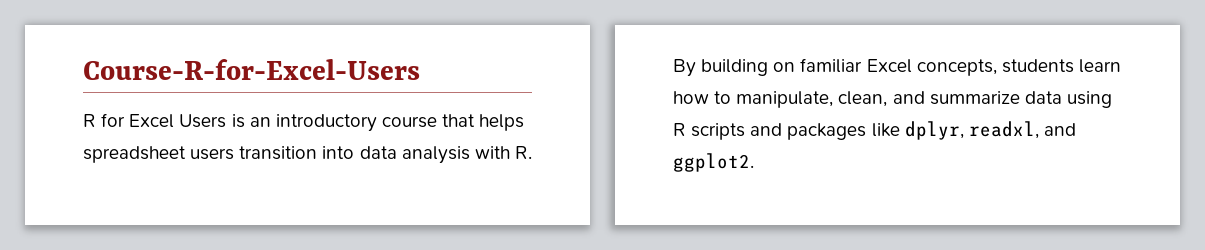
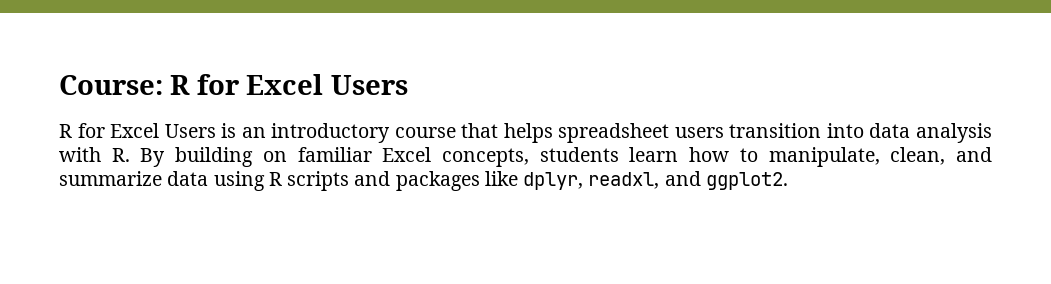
[83,59,420,80] Course-R-for-Excel-Users -> [59,74,408,95] Course: R for Excel Users

